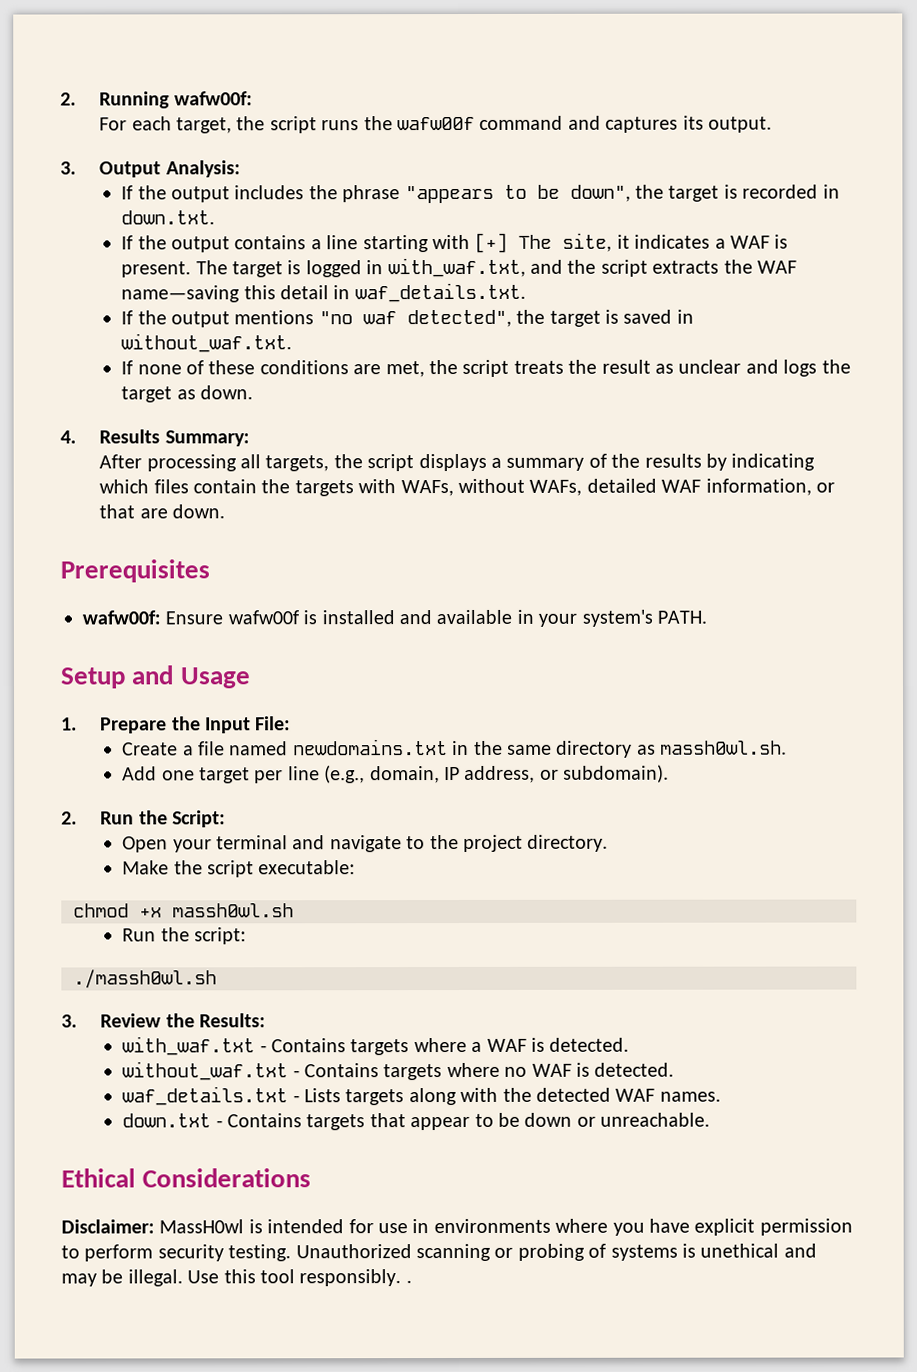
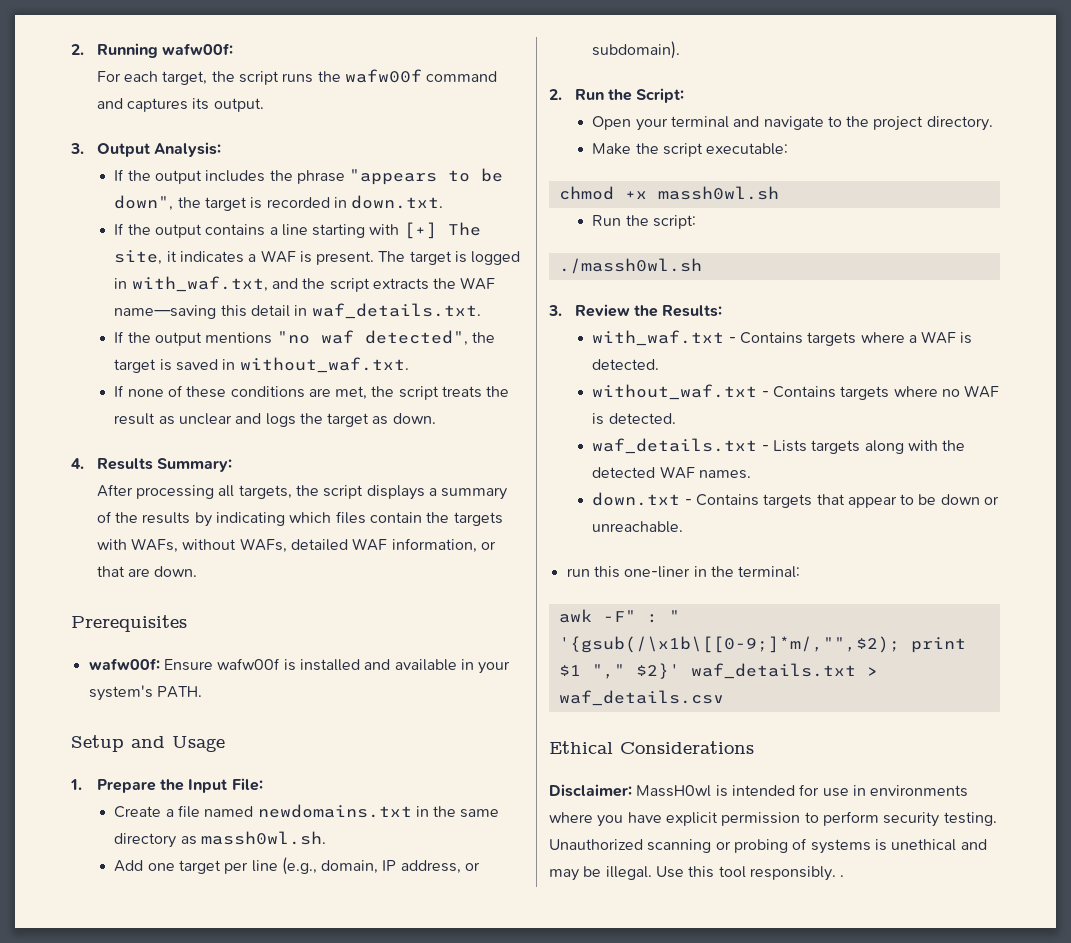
(711, 1119) none -> [566,566,801,578] [558,609,680,623] [558,636,966,653] [558,663,878,679] [558,690,724,706] // run this one-liner in the terminal: // awk -F" : " '{gsub(/\x1b\[[0-9;]*m/,"",$2); print $1 "," $2}' waf_details.txt > waf_details.csv

